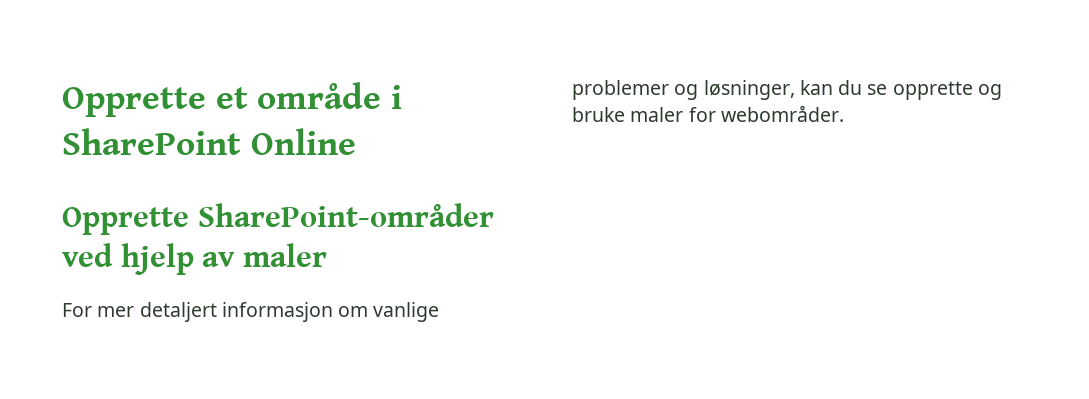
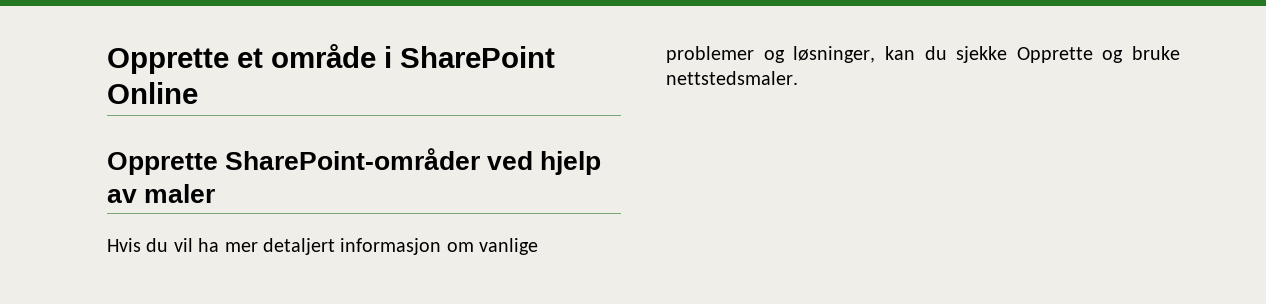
[62,303,92,317] For -> [107,238,220,252] Hvis du vil ha
[867,81,1002,100] [572,105,844,122] se opprette og bruke maler for webområder. -> [956,46,1180,63] [666,71,798,85] sjekke Opprette og bruke nettstedsmaler.

